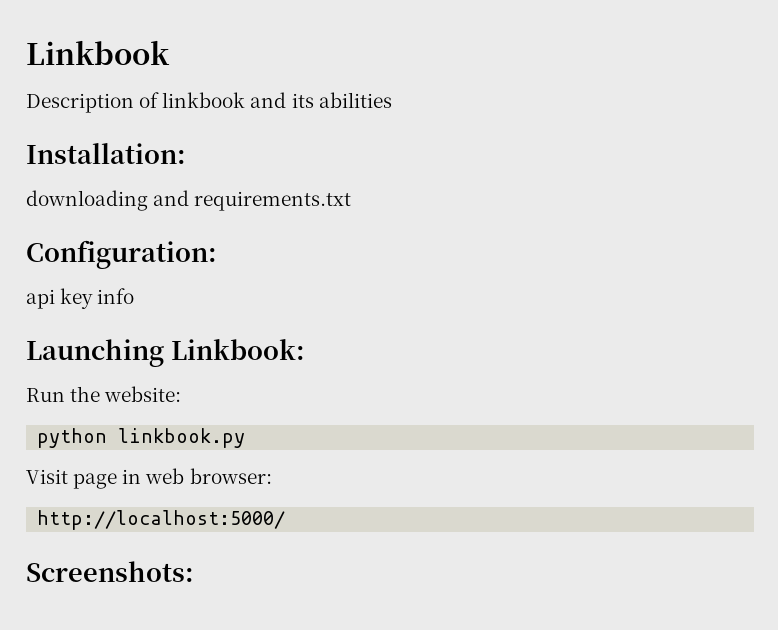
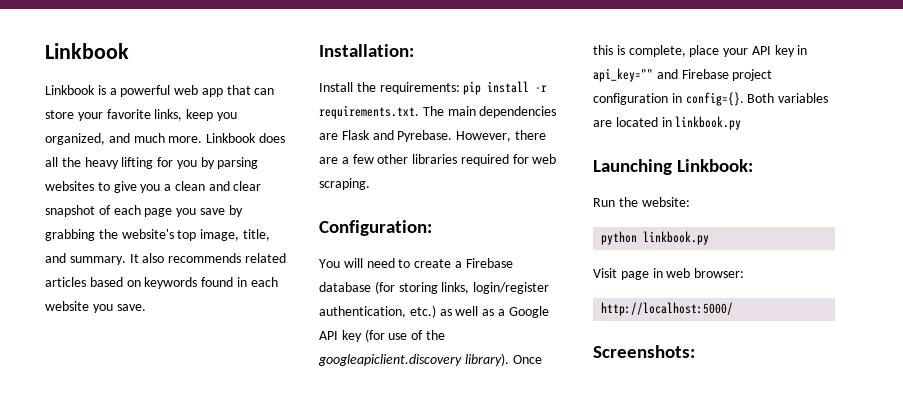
[26,92,392,113] [26,143,186,164] [26,190,352,211] [26,240,217,269] [26,288,135,309] Description of linkbook and its abilities // Installation: // downloading and requirements.txt // Configuration: // api key info -> [45,85,275,97] [45,109,237,121] [45,133,285,145] [45,157,259,169] [45,181,262,193] [45,205,243,217] [45,229,270,241] [45,253,286,265] [45,277,278,289] [45,301,146,313] [319,44,414,57] [319,81,548,95] [319,105,557,119] [319,130,546,142] [319,154,557,166] [319,178,370,190] [319,220,432,236] [319,258,513,268] [319,281,550,294] [319,305,549,318] [319,329,445,342] [318,353,542,366] [593,45,808,57] [593,68,773,82] [593,92,829,106] [593,116,742,130] Linkbook is a powerful web app that can store your favorite links, keep you organized, and much more. Linkbook does all the heavy lifting for you by parsing websites to give you a clean and clear snapshot of each page you save by grabbing the website's top image, title, and summary. It also recommends related articles based on keywords found in each website you save. // Installation: // Install the requirements: pip install -r requirements.txt. The main dependencies are Flask and Pyrebase. However, there are a few other libraries required for web scraping. // Configuration: // You will need to create a Firebase database (for storing links, login/register authentication, etc.) as well as a Google API key (for use of the googleapiclient.discovery library). Once this is complete, place your API key in api_key="" and Firebase project configuration in config={}. Both variables are located in linkbook.py

